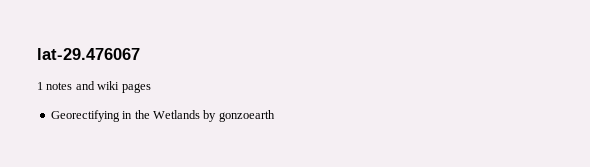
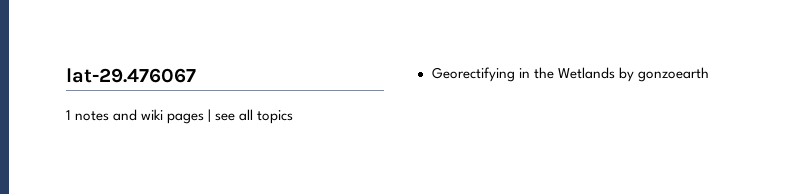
(151, 88) none -> [208,109,294,124] | see all topics

